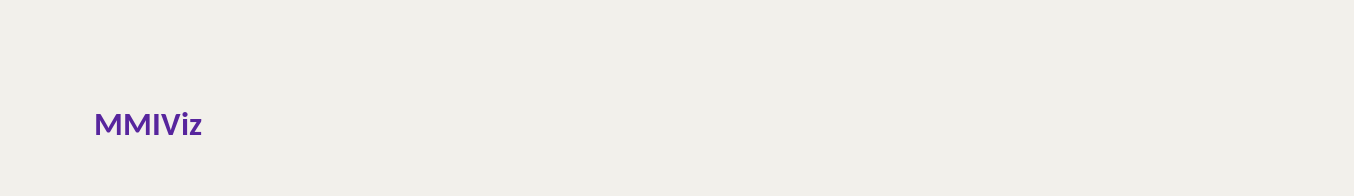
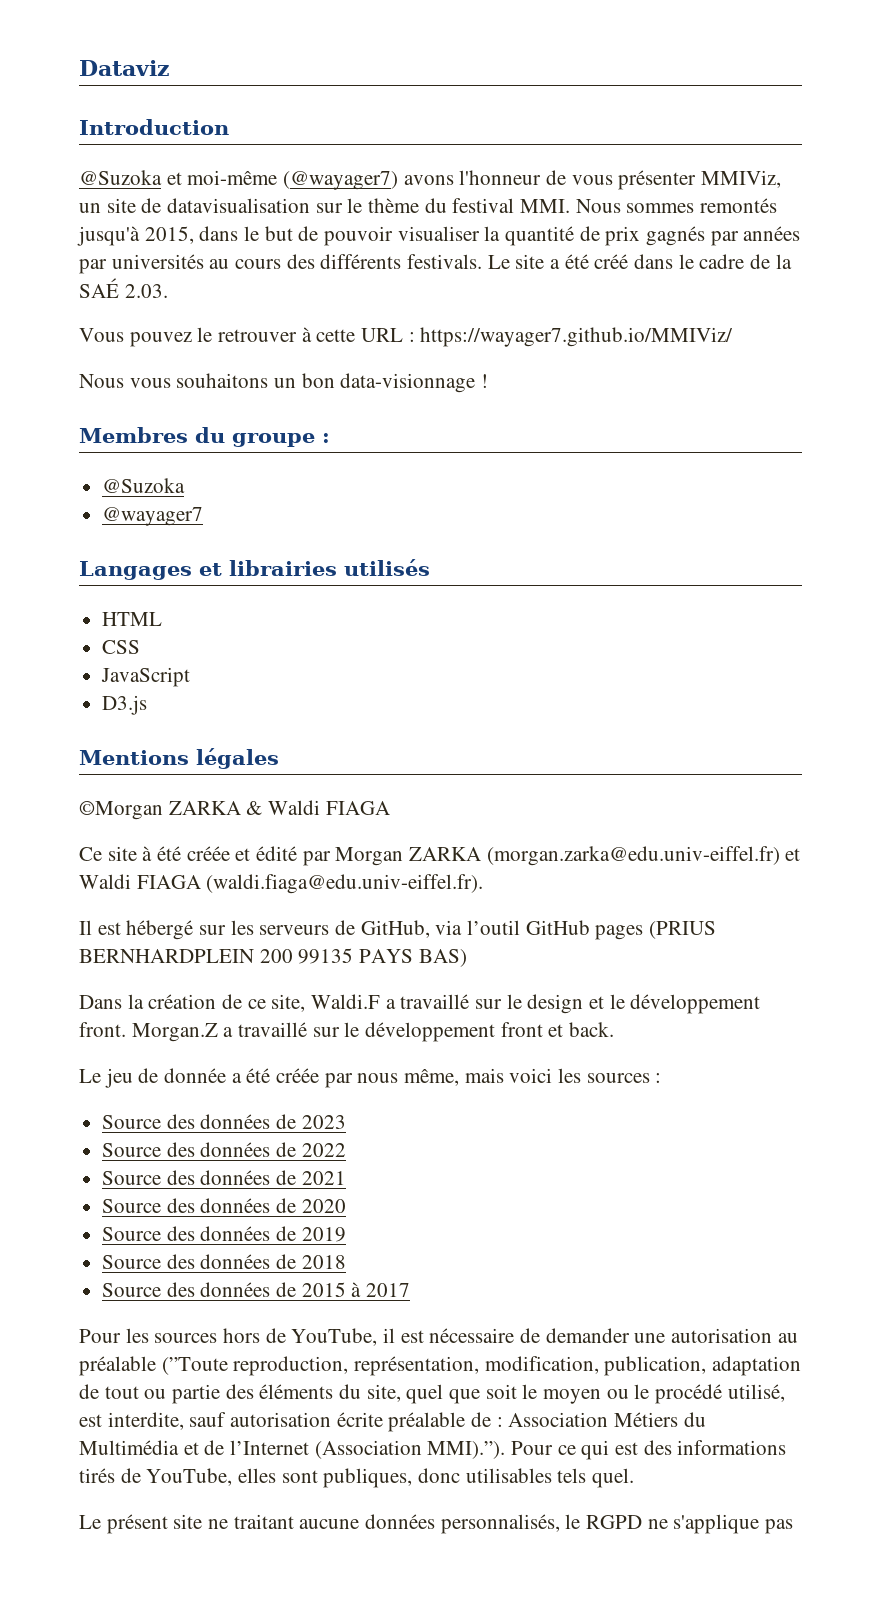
[94,112,202,135] MMIViz -> [79,60,170,76] [79,119,229,135] [79,170,782,190] [79,198,778,213] [77,226,801,246] [79,254,792,274] [79,278,168,298] [79,327,734,347] [79,373,489,393] [79,427,330,447] [102,478,186,493] [102,507,204,526] [79,559,430,580] [102,612,163,626] [102,640,141,654] [101,667,191,687] [102,695,148,715] [79,748,279,769] [79,800,390,820] [79,846,801,866] [79,874,484,894] [79,920,717,940] [79,948,467,967] [79,994,761,1014] [79,1022,615,1042] [79,1068,662,1088] [102,1114,346,1129] [102,1142,346,1157] [102,1170,346,1185] [102,1198,346,1213] [102,1226,346,1242] [102,1254,346,1269] [102,1282,411,1297] [79,1328,798,1346] [79,1356,802,1376] [79,1384,785,1404] [79,1412,706,1432] [79,1440,787,1460] [79,1468,635,1488] [79,1514,794,1534] Dataviz // Introduction // @Suzoka et moi-même (@wayager7) avons l'honneur de vous présenter MMIViz, un site de datavisualisation sur le thème du festival MMI. Nous sommes remontés jusqu'à 2015, dans le but de pouvoir visualiser la quantité de prix gagnés par années par universités au cours des différents festivals. Le site a été créé dans le cadre de la SAÉ 2.03. // Vous pouvez le retrouver à cette URL : https://wayager7.github.io/MMIViz/ // Nous vous souhaitons un bon data-visionnage ! // Membres du groupe : // @Suzoka // @wayager7 // Langages et librairies utilisés // HTML // CSS // JavaScript // D3.js // Mentions légales // ©Morgan ZARKA & Waldi FIAGA // Ce site à été créée et édité par Morgan ZARKA (morgan.zarka@edu.univ-eiffel.fr) et Waldi FIAGA (waldi.fiaga@edu.univ-eiffel.fr). // Il est hébergé sur les serveurs de GitHub, via l’outil GitHub pages (PRIUS BERNHARDPLEIN 200 99135 PAYS BAS) // Dans la création de ce site, Waldi.F a travaillé sur le design et le développement front. Morgan.Z a travaillé sur le développement front et back. // Le jeu de donnée a été créée par nous même, mais voici les sources : // Source des données de 2023 // Source des données de 2022 // Source des données de 2021 // Source des données de 2020 // Source des données de 2019 // Source des données de 2018 // Source des données de 2015 à 2017 // Pour les sources hors de YouTube, il est nécessaire de demander une autorisation au préalable (”Toute reproduction, représentation, modification, publication, adaptation de tout ou partie des éléments du site, quel que soit le moyen ou le procédé utilisé, est interdite, sauf autorisation écrite préalable de : Association Métiers du Multimédia et de l’Internet (Association MMI).”). Pour ce qui est des informations tirés de YouTube, elles sont publiques, donc utilisables tels quel. // Le présent site ne traitant aucune données personnalisés, le RGPD ne s'applique pas

